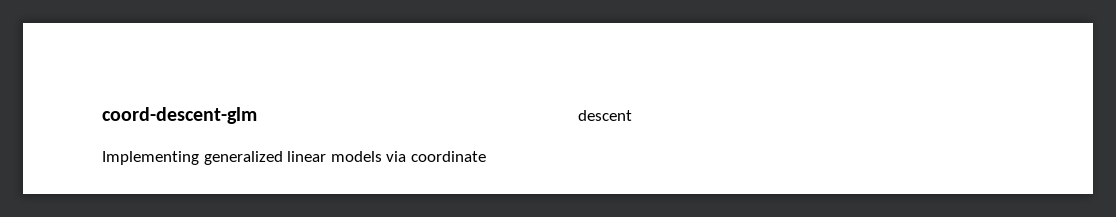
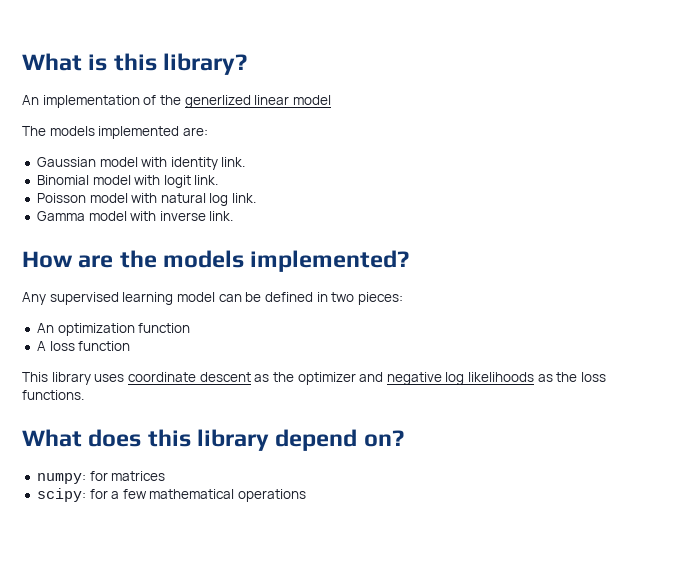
[102,107,257,124] [102,151,486,165] [578,110,632,121] coord-descent-glm // Implementing generalized linear models via coordinate descent -> [22,53,248,75] [22,95,331,108] [22,126,208,139] [36,157,246,170] [36,175,219,188] [36,193,257,206] [36,211,234,221] [22,250,410,272] [22,292,403,305] [36,323,191,336] [36,341,131,351] [22,372,607,385] [22,390,84,400] [22,429,404,451] [36,471,166,484] [36,488,307,502] What is this library? // An implementation of the generlized linear model // The models implemented are: // Gaussian model with identity link. // Binomial model with logit link. // Poisson model with natural log link. // Gamma model with inverse link. // How are the models implemented? // Any supervised learning model can be defined in two pieces: // An optimization function // A loss function // This library uses coordinate descent as the optimizer and negative log likelihoods as the loss functions. // What does this library depend on? // numpy: for matrices // scipy: for a few mathematical operations

